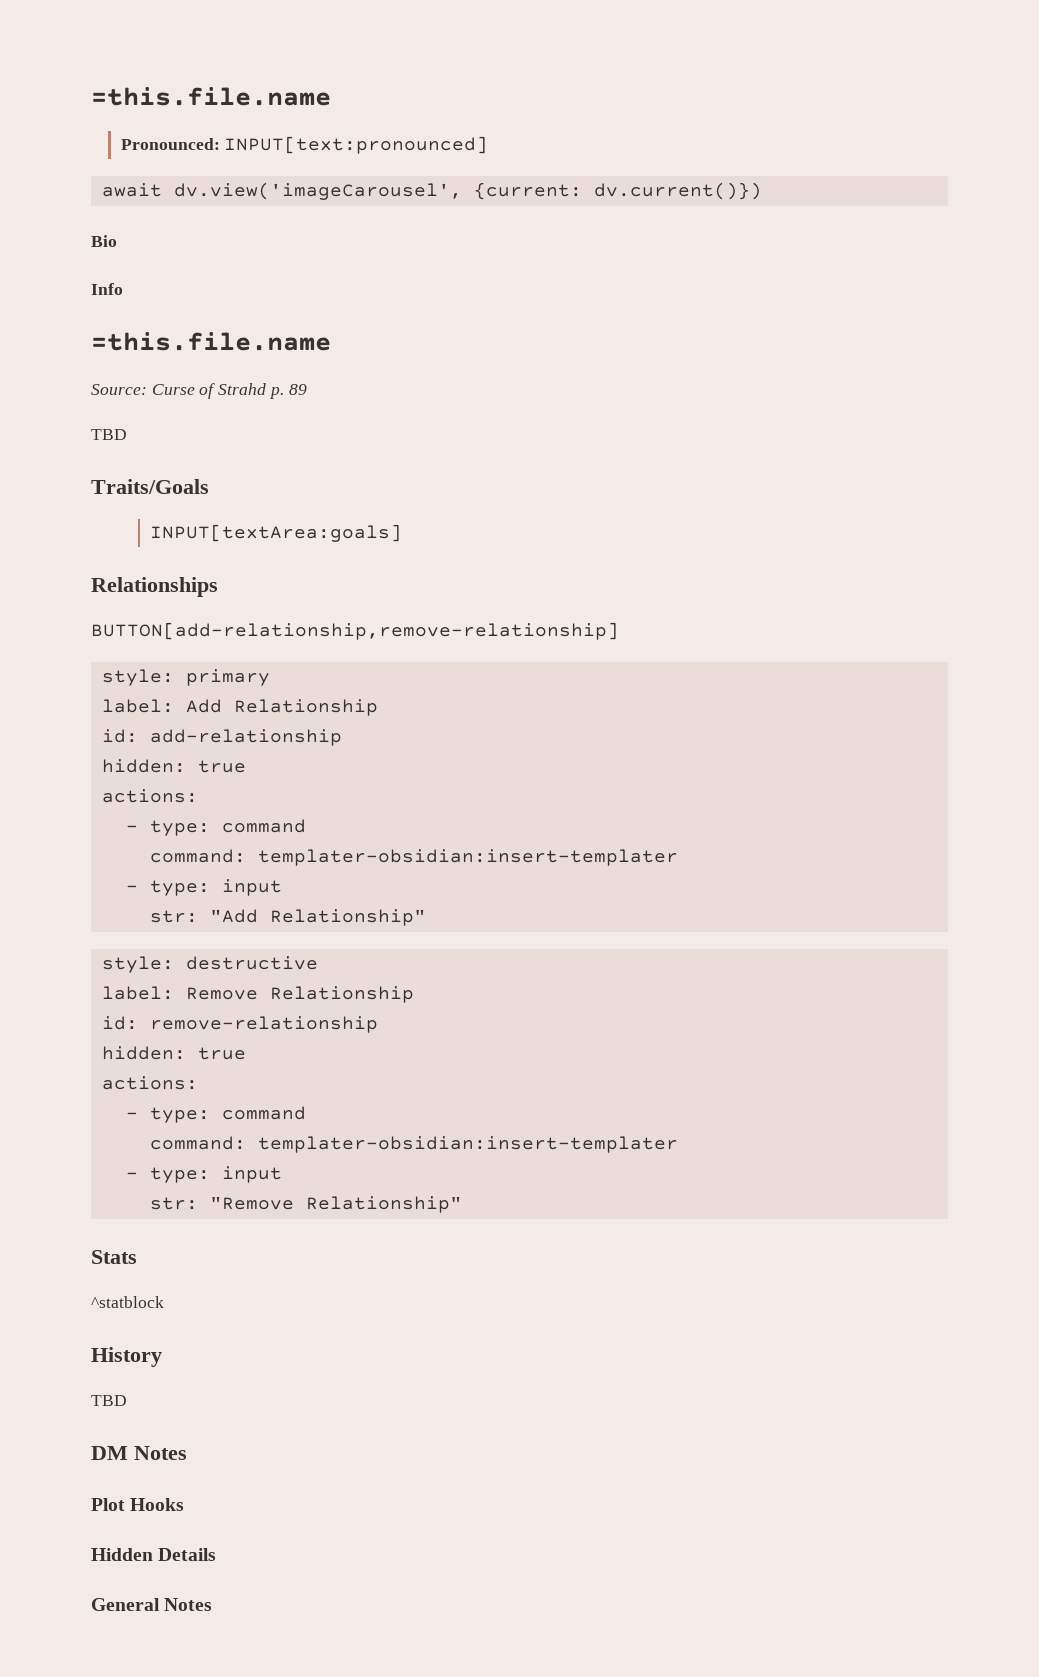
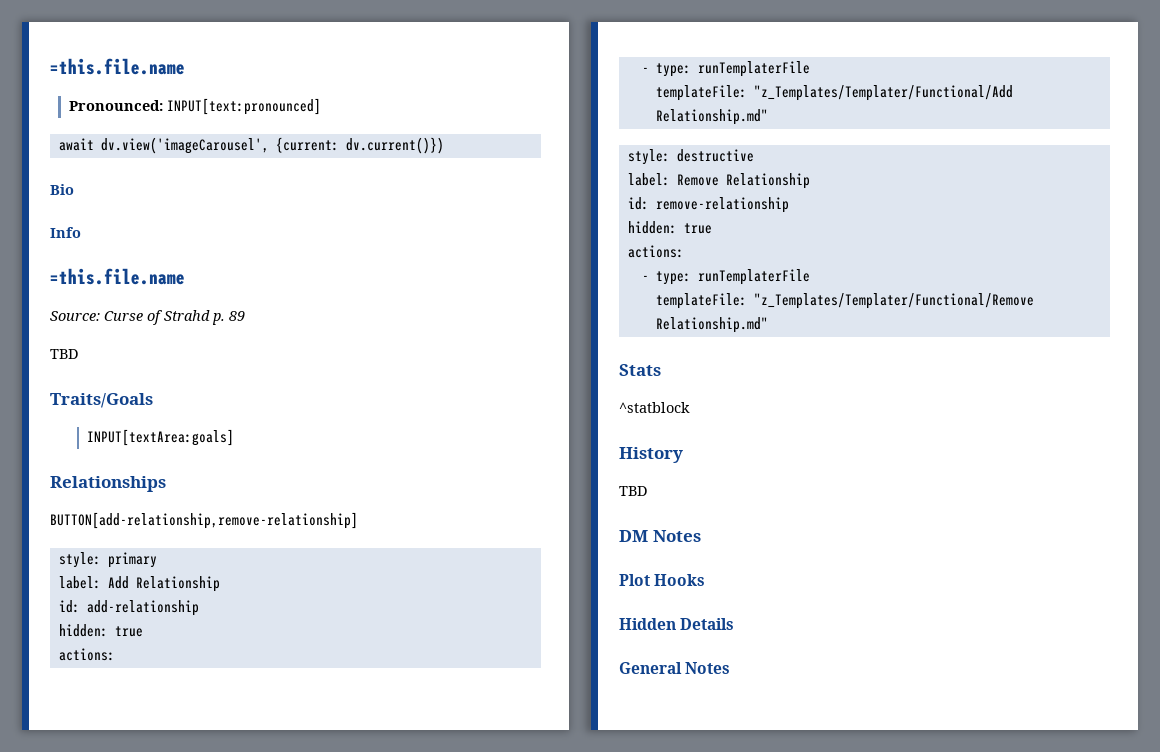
[221,819,306,833] [149,849,678,866] [125,879,282,896] [149,909,426,926] command // command: templater-obsidian:insert-templater // - type: input // str: "Add Relationship" -> [697,61,810,77] [655,85,1013,101] [655,109,768,125] runTemplaterFile // templateFile: "z_Templates/Templater/Functional/Add Relationship.md"
[221,1106,306,1120] [149,1136,678,1153] [125,1166,282,1183] [149,1196,462,1213] command // command: templater-obsidian:insert-templater // - type: input // str: "Remove Relationship" -> [697,269,810,285] [655,293,1034,309] [655,317,768,333] runTemplaterFile // templateFile: "z_Templates/Templater/Functional/Remove Relationship.md"

